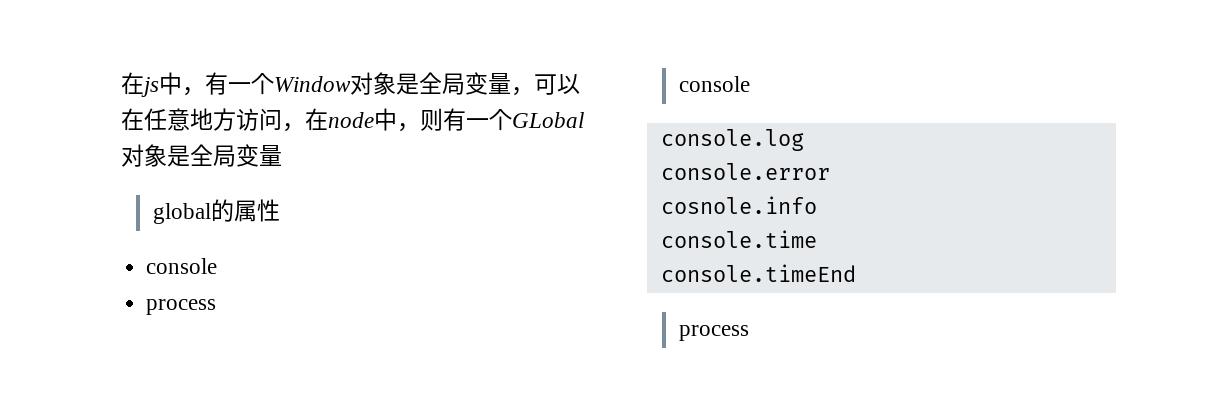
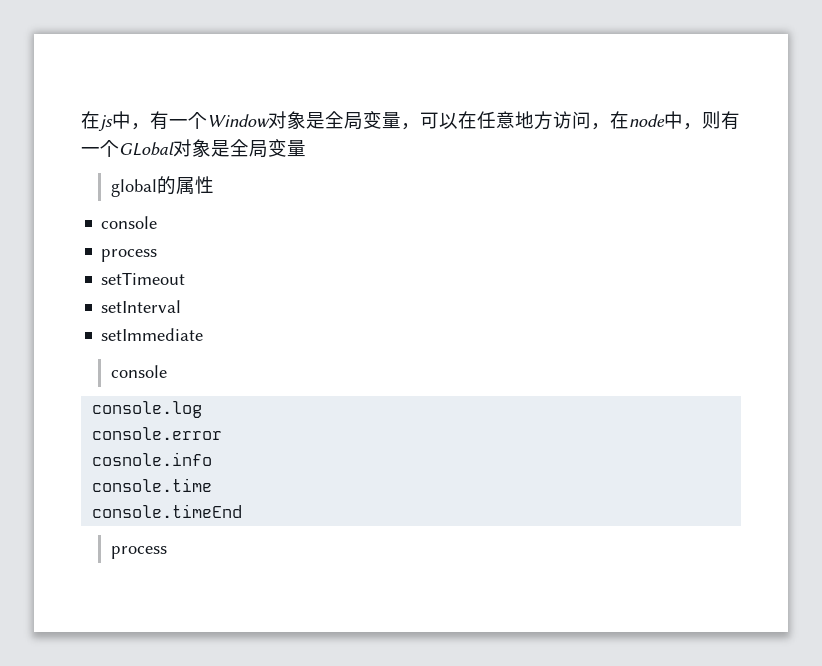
(217, 307) none -> [101,272,186,285] [101,300,182,313] [101,328,204,341] // setTimeout // setInterval // setImmediate

